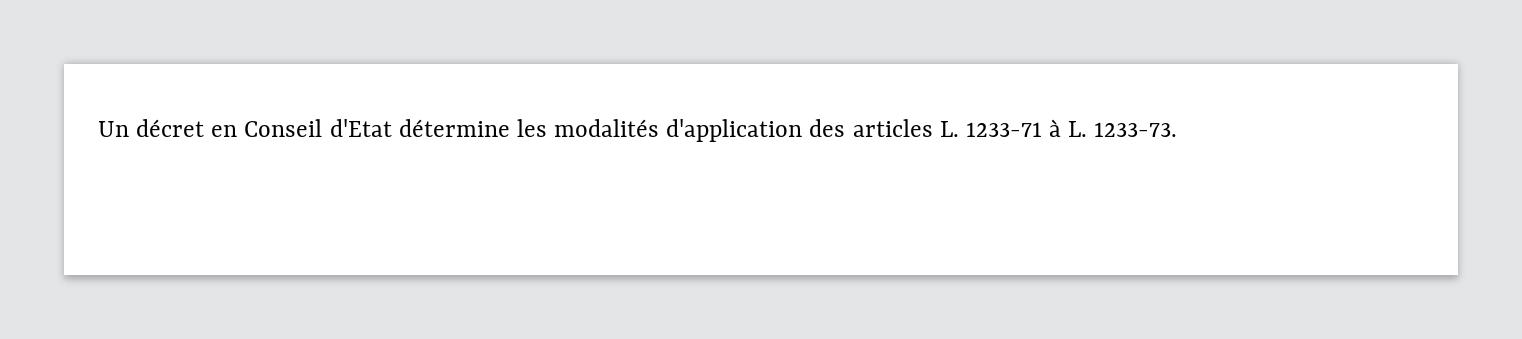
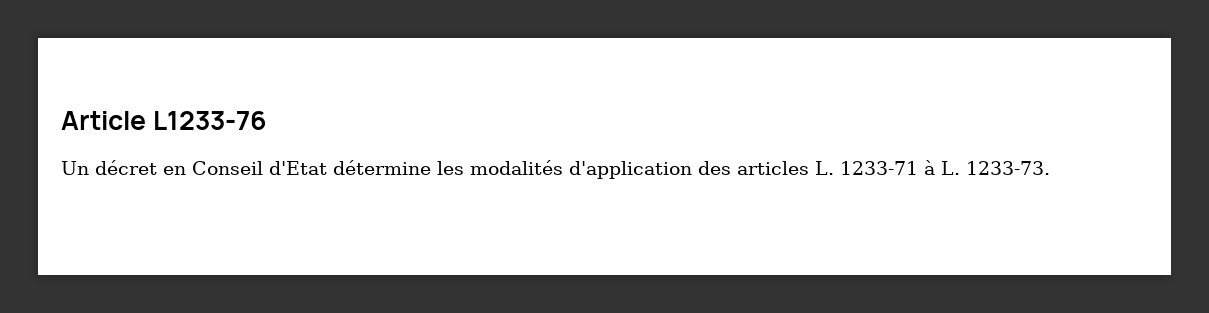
(98, 129) none -> [61,111,267,130] Article L1233-76 //

